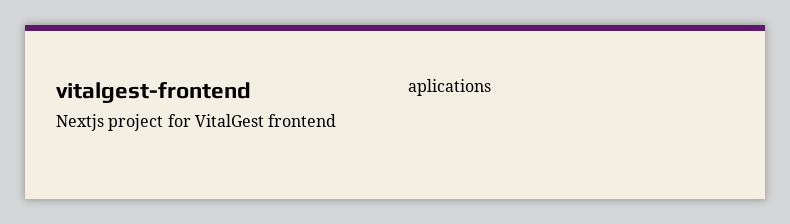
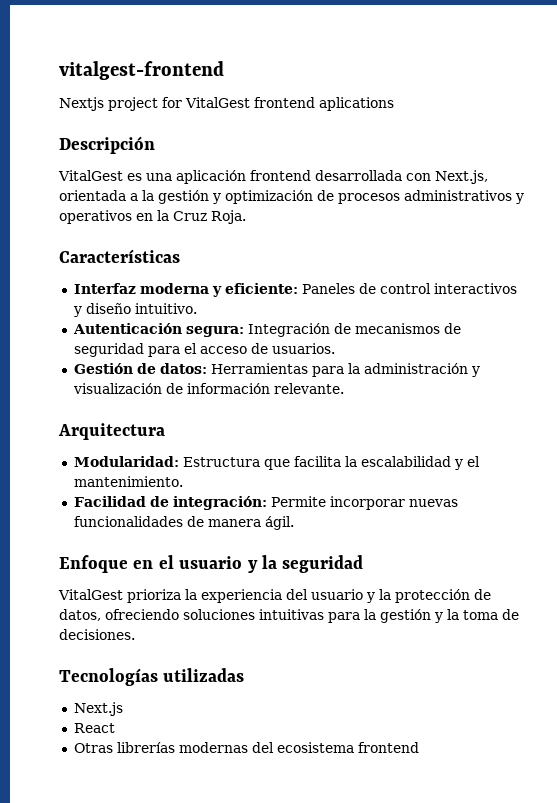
(491, 87) none -> [59,136,155,154] [58,170,488,184] [59,190,524,204] [59,210,246,224] [59,249,180,263] [73,283,517,297] [72,303,197,317] [72,323,461,337] [73,343,335,357] [73,363,480,377] [72,383,344,394] [58,423,165,440] [73,456,480,470] [73,476,183,487] [73,496,458,510] [73,516,294,530] [59,555,364,573] [58,589,491,603] [59,609,519,623] [59,629,135,640] [59,668,245,686] [73,702,123,716] [73,723,115,733] [73,742,419,753] // Descripción // VitalGest es una aplicación frontend desarrollada con Next.js, orientada a la gestión y optimización de procesos administrativos y operativos en la Cruz Roja. // Características // Interfaz moderna y eficiente: Paneles de control interactivos y diseño intuitivo. // Autenticación segura: Integración de mecanismos de seguridad para el acceso de usuarios. // Gestión de datos: Herramientas para la administración y visualización de información relevante. // Arquitectura // Modularidad: Estructura que facilita la escalabilidad y el mantenimiento. // Facilidad de integración: Permite incorporar nuevas funcionalidades de manera ágil. // Enfoque en el usuario y la seguridad // VitalGest prioriza la experiencia del usuario y la protección de datos, ofreciendo soluciones intuitivas para la gestión y la toma de decisiones. // Tecnologías utilizadas // Next.js // React // Otras librerías modernas del ecosistema frontend

